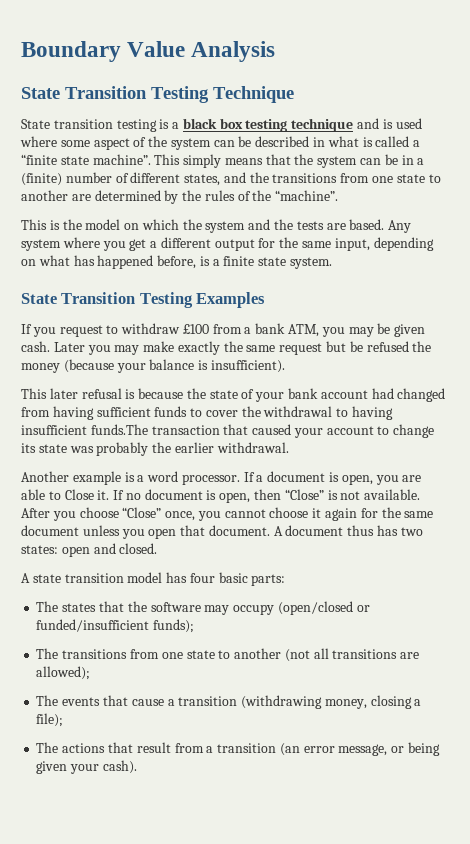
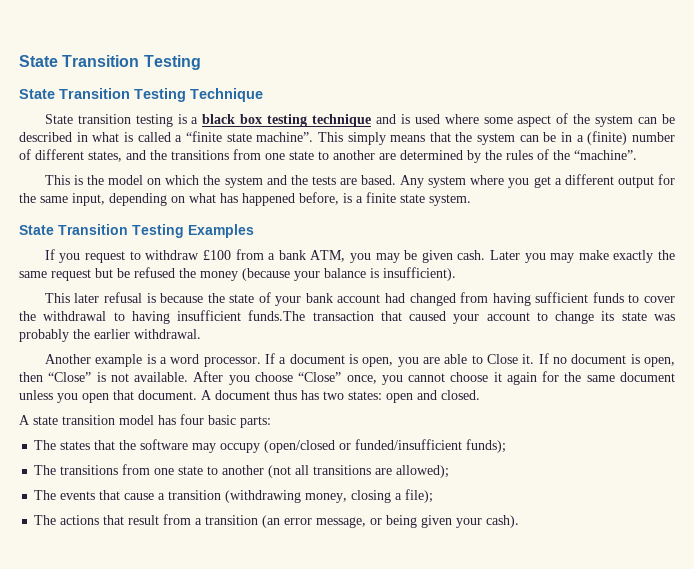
[21,41,276,62] Boundary Value Analysis -> [19,55,201,70] State Transition Testing

